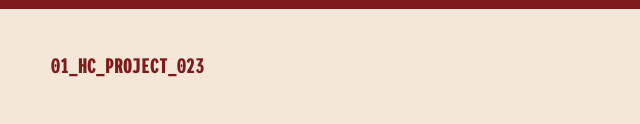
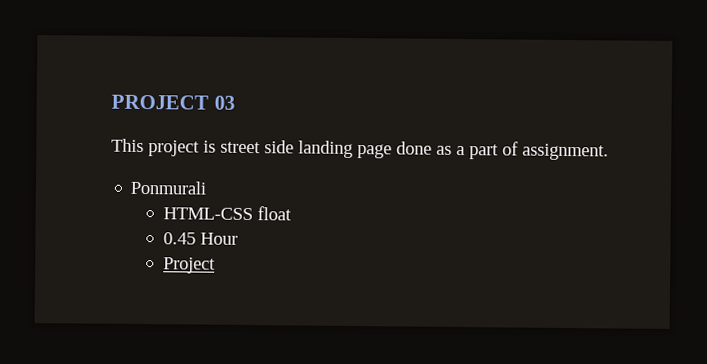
[51,58,204,77] 01_HC_PROJECT_023 -> [111,94,235,110] [111,138,609,161] [130,180,207,195] [162,206,292,221] [162,232,238,245] [162,257,216,274] PROJECT 03 // This project is street side landing page done as a part of assignment. // Ponmurali // HTML-CSS float // 0.45 Hour // Project

